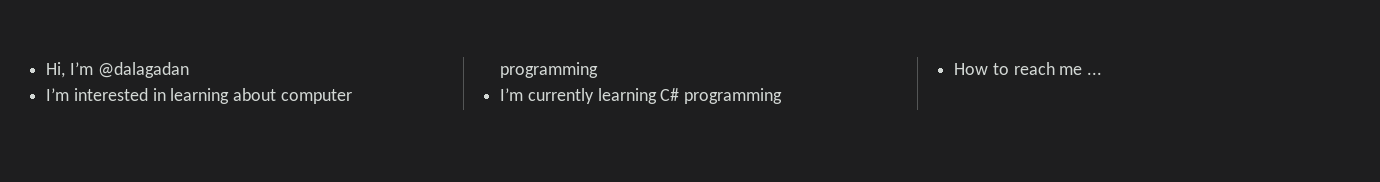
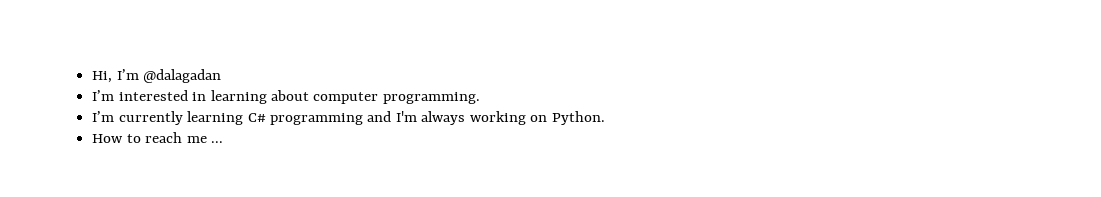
[500,62,599,78] programming -> [382,92,480,104] programming.
(783, 96) none -> [367,111,605,125] and I'm always working on Python.

